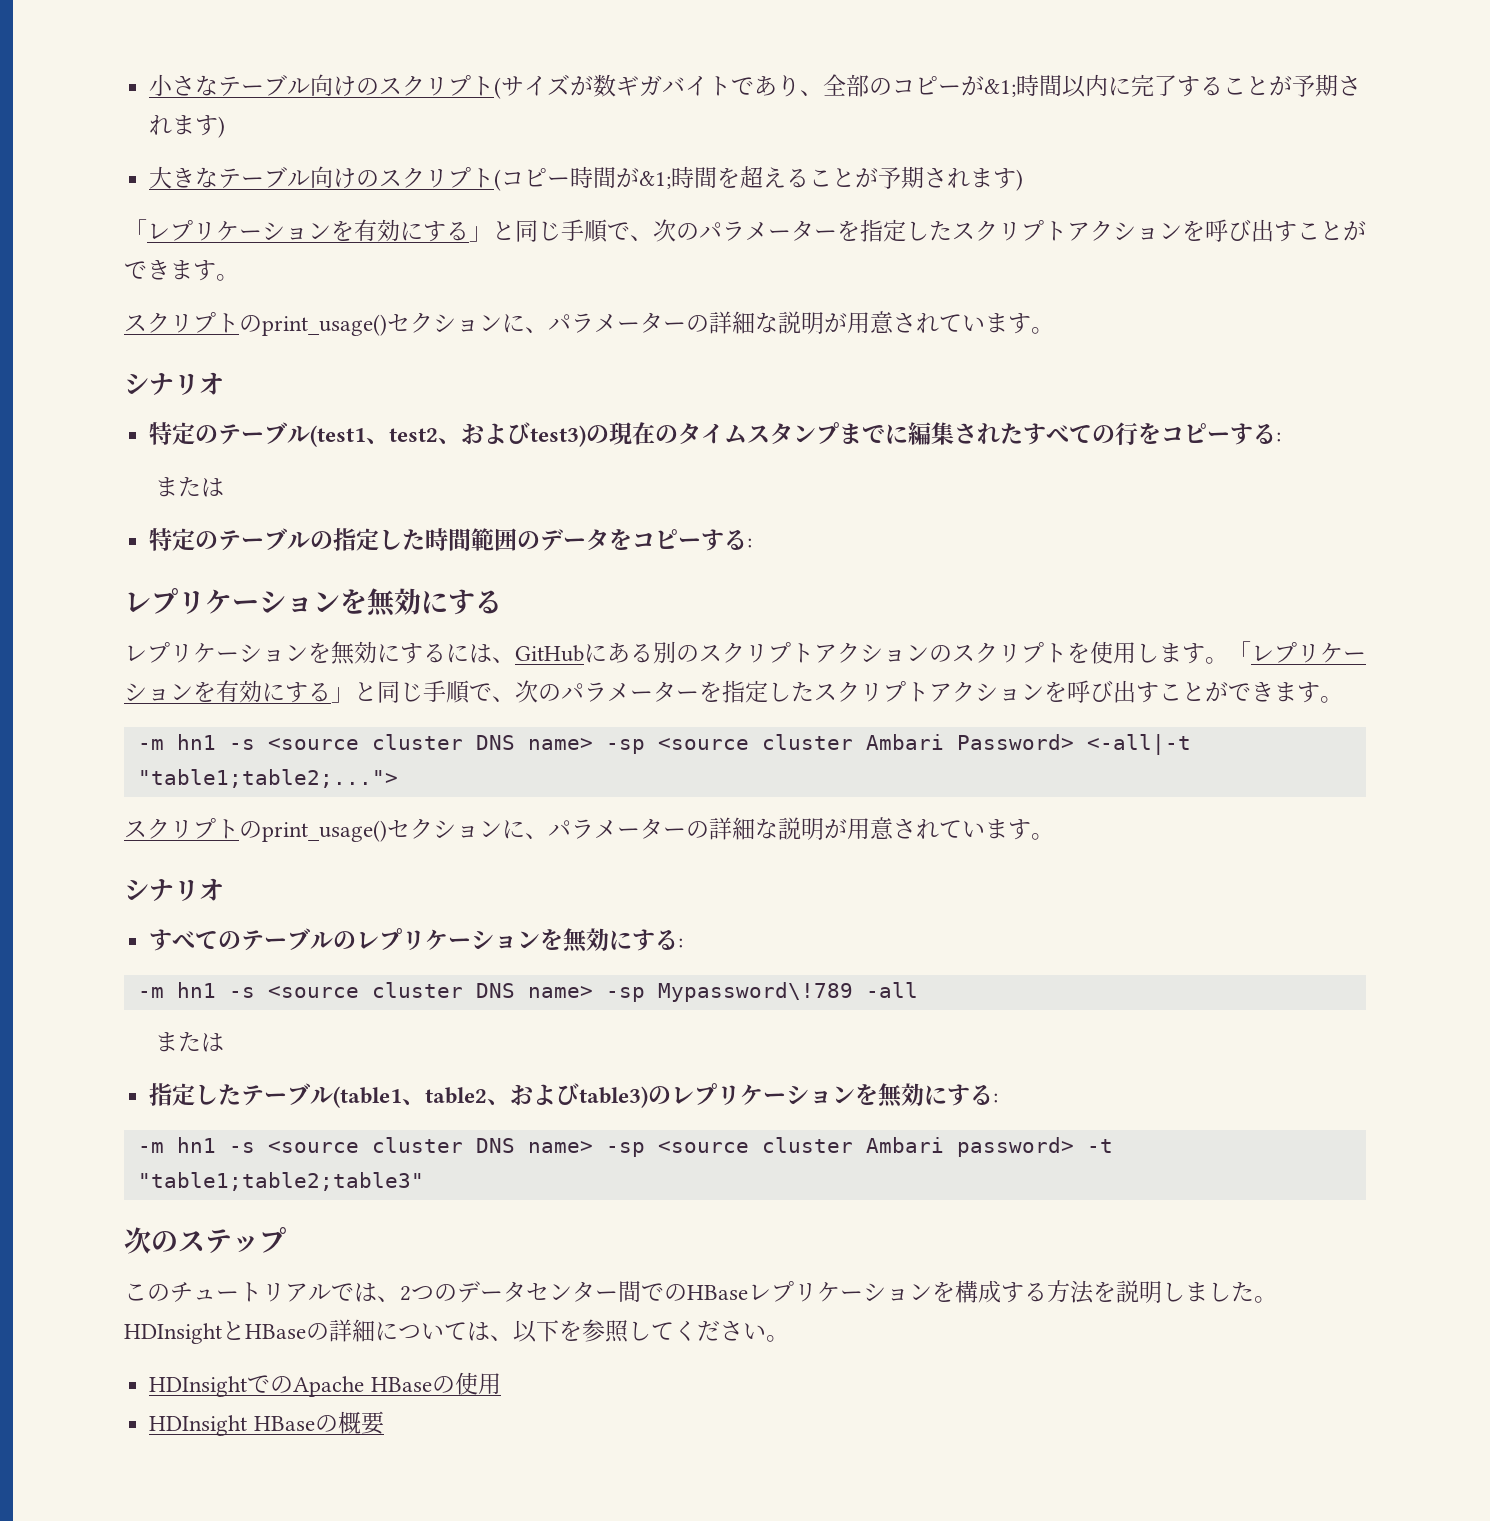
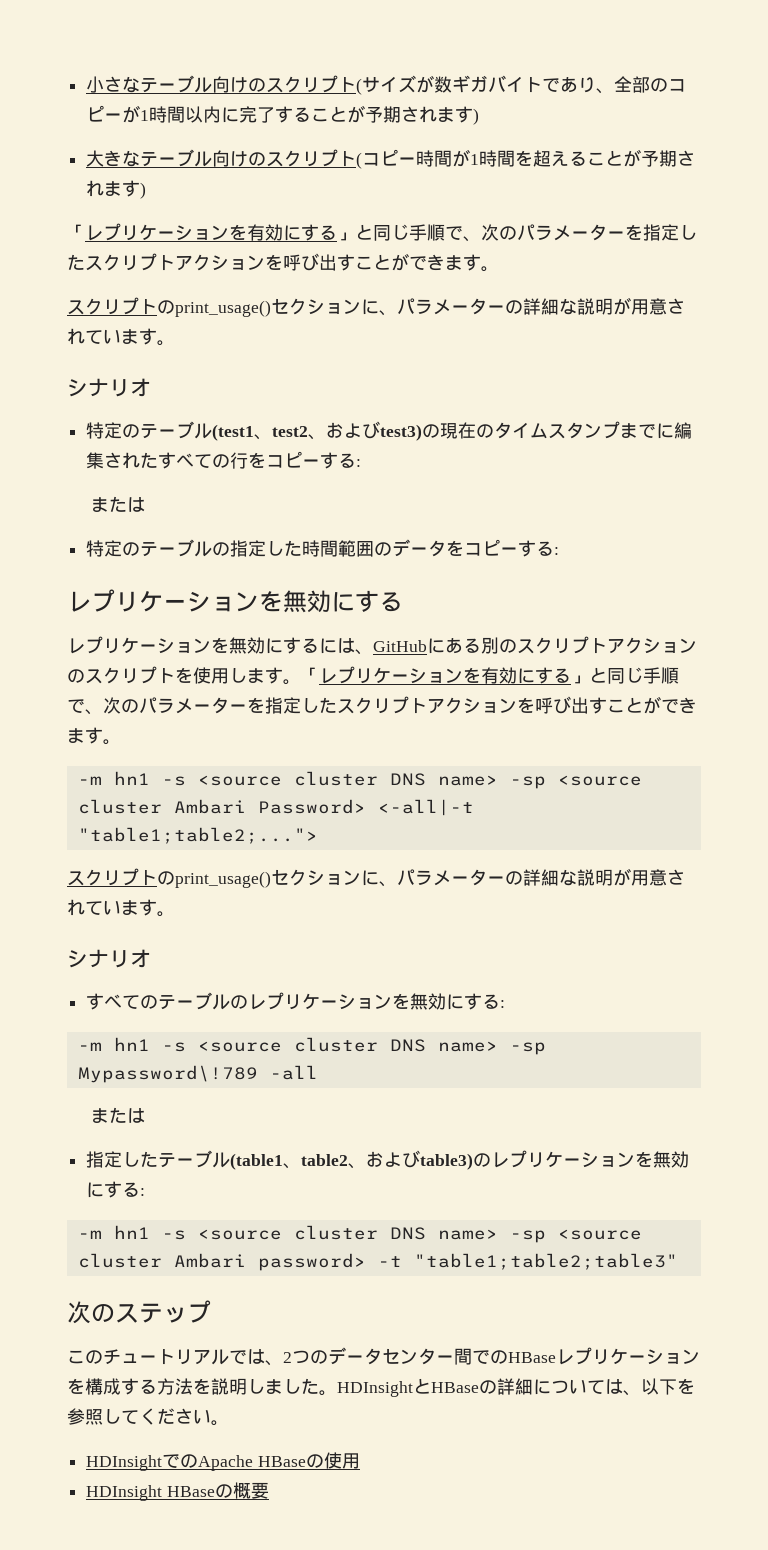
[984,79,1017,97] &1; -> [140,110,150,121] 1
[639,171,672,189] &1; -> [470,154,480,165] 1

